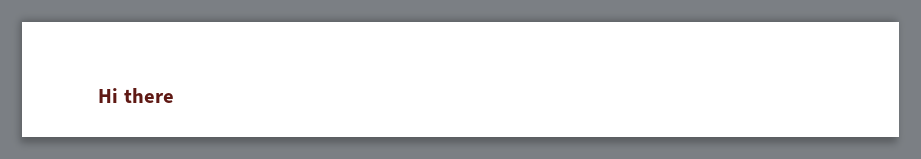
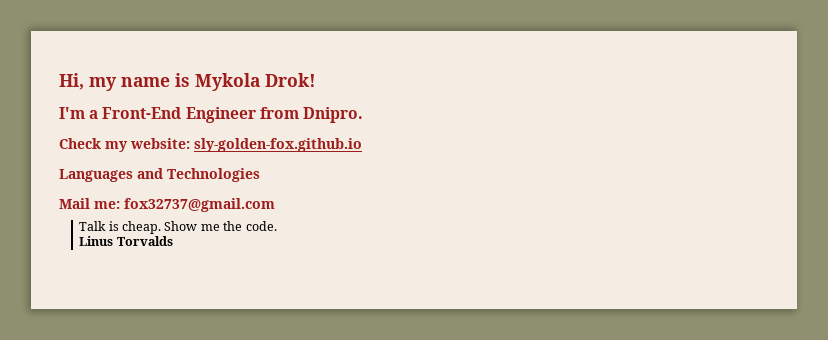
[98,88,174,103] Hi there -> [59,73,316,91] [59,107,363,123] [59,138,362,152] [59,168,260,182] [59,198,275,212] [79,221,277,234] [79,236,173,246] Hi, my name is Mykola Drok! // I'm a Front-End Engineer from Dnipro. // Check my website: sly-golden-fox.github.io // Languages and Technologies // Mail me: fox32737@gmail.com // Talk is cheap. Show me the code. // Linus Torvalds

